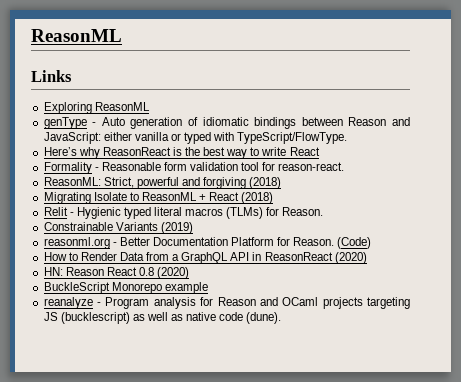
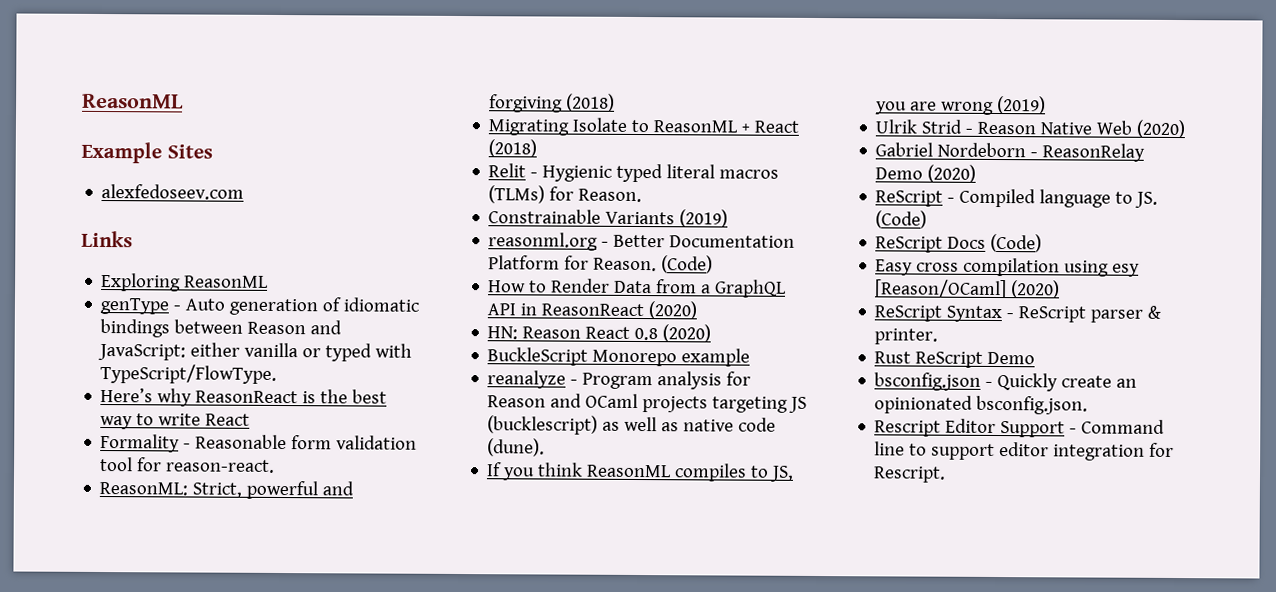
[31,29,122,42] ReasonML -> [82,93,184,109] [81,141,213,164] [101,184,245,200] ReasonML // Example Sites // alexfedoseev.com
(282, 318) none -> [486,462,795,482] [875,96,1047,115] [875,119,1186,139] [875,142,1146,162] [875,164,977,183] [875,188,1159,208] [875,210,928,229] [875,233,1043,253] [875,257,1141,277] [874,279,1061,299] [874,305,1162,323] [874,328,939,345] [874,351,1036,368] [874,372,1138,392] [874,395,1089,415] [874,418,1166,438] [874,441,1175,461] [873,466,947,483] // If you think ReasonML compiles to JS, you are wrong (2019) // Ulrik Strid - Reason Native Web (2020) // Gabriel Nordeborn - ReasonRelay Demo (2020) // ReScript - Compiled language to JS. (Code) // ReScript Docs (Code) // Easy cross compilation using esy [Reason/OCaml] (2020) // ReScript Syntax - ReScript parser & printer. // Rust ReScript Demo // bsconfig.json - Quickly create an opinionated bsconfig.json. // Rescript Editor Support - Command line to support editor integration for Rescript.

